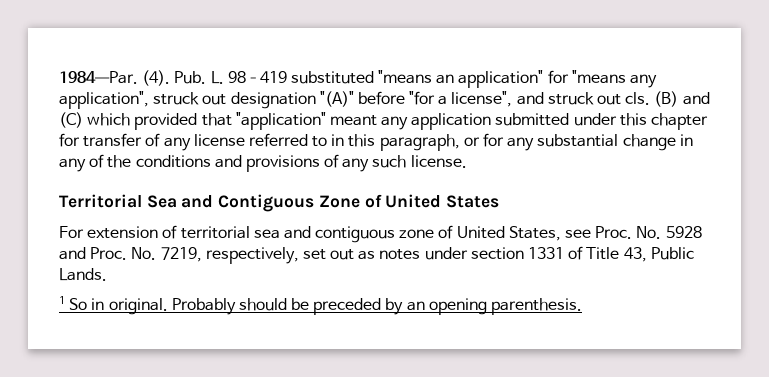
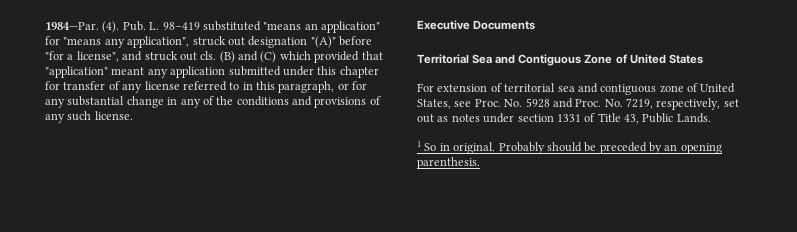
(467, 161) none -> [417,20,536,30] // Executive Documents

